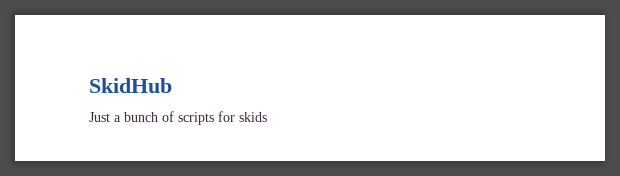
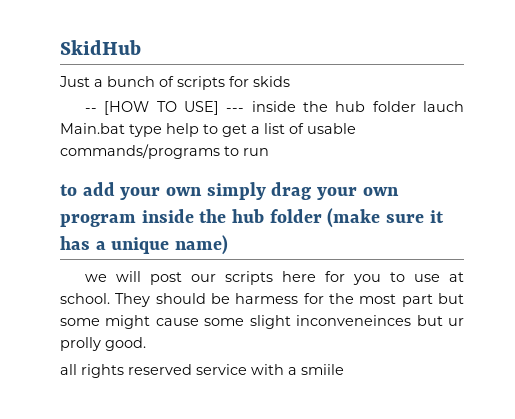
(267, 117) none -> [85,101,465,115] [60,123,356,137] [60,144,269,159] [60,182,399,200] [60,208,444,228] [60,235,229,255] [85,271,465,285] [60,293,464,307] [60,315,464,329] [60,337,146,351] [60,364,344,378] // -- [HOW TO USE] --- inside the hub folder lauch Main.bat type help to get a list of usable commands/programs to run // to add your own simply drag your own program inside the hub folder (make sure it has a unique name) // we will post our scripts here for you to use at school. They should be harmess for the most part but some might cause some slight inconveneinces but ur prolly good. // all rights reserved service with a smiile

